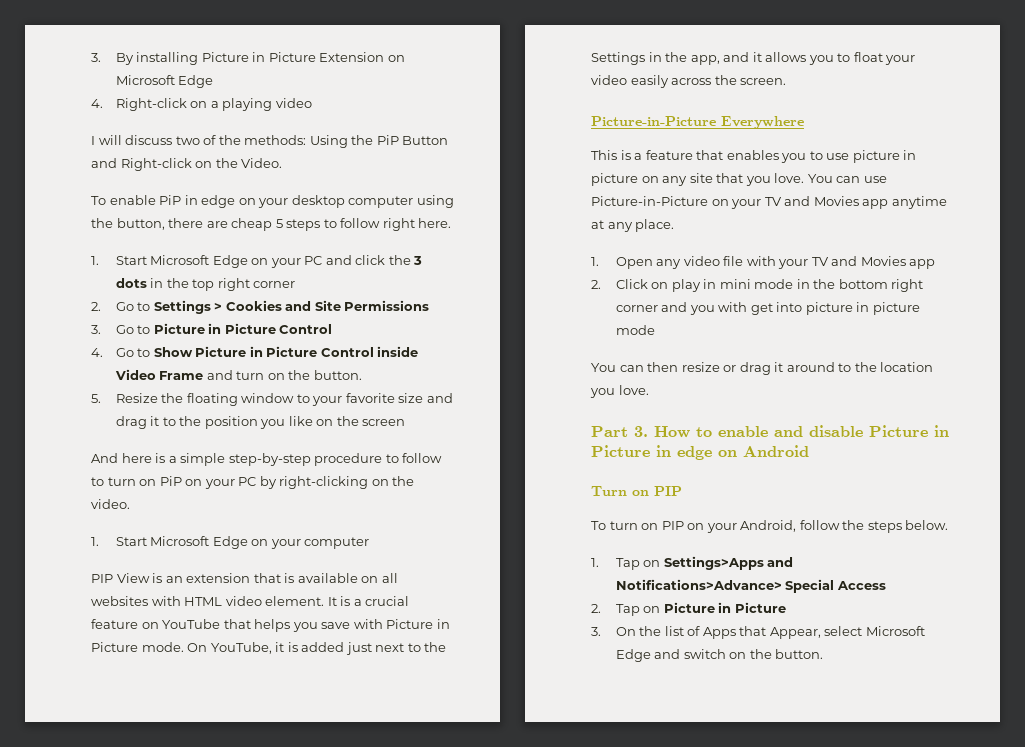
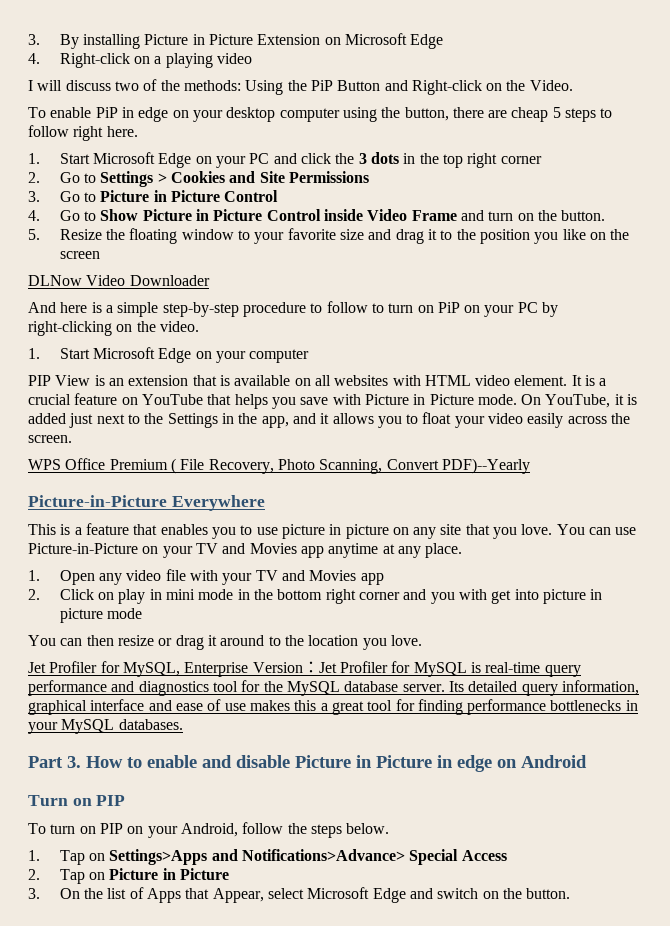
(406, 422) none -> [28,275,210,286] // DLNow Video Downloader
(787, 81) none -> [28,458,530,474] // WPS Office Premium ( File Recovery, Photo Scanning, Convert PDF)--Yearly
(649, 390) none -> [28,661,581,677] [28,680,639,696] [28,699,638,715] [28,719,183,734] // Jet Profiler for MySQL, Enterprise Version：Jet Profiler for MySQL is real-time query performance and diagnostics tool for the MySQL database server. Its detailed query information, graphical interface and ease of use makes this a great tool for finding performance bottlenecks in your MySQL databases.

